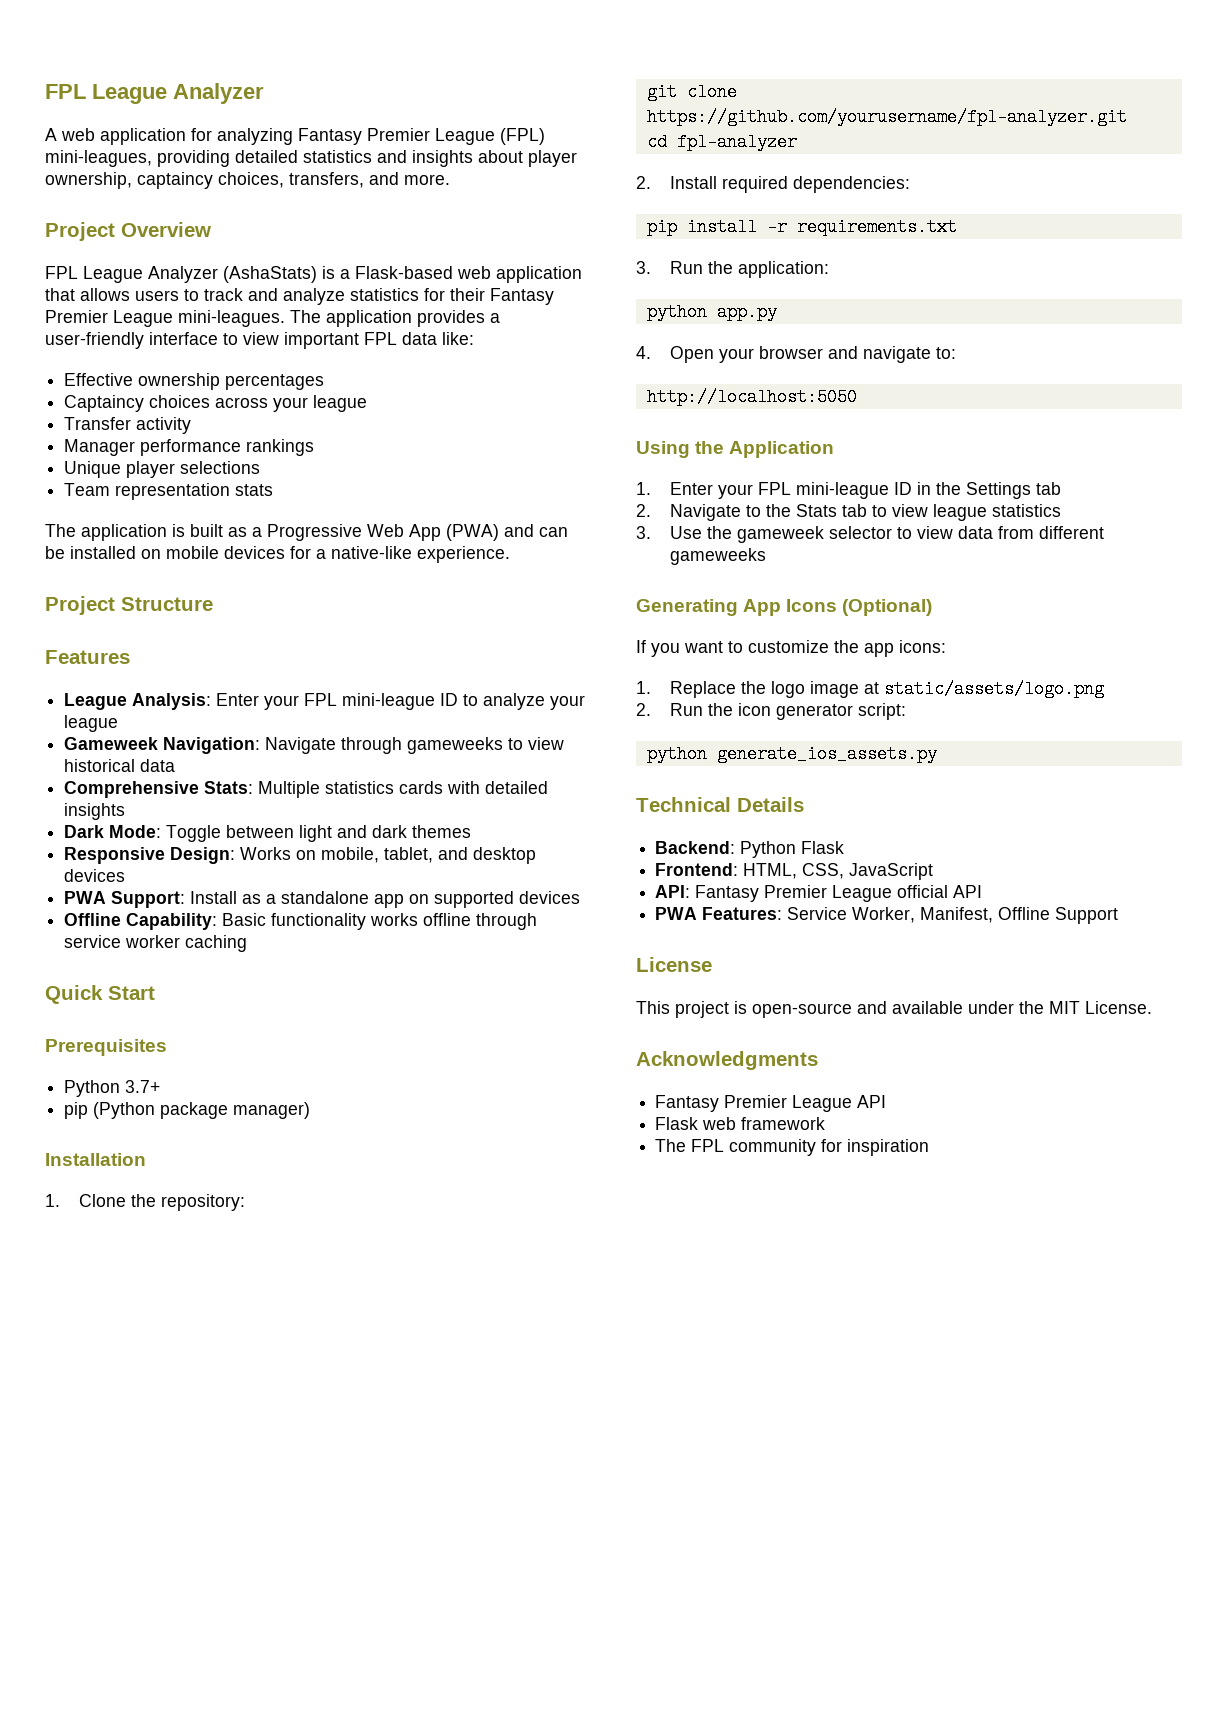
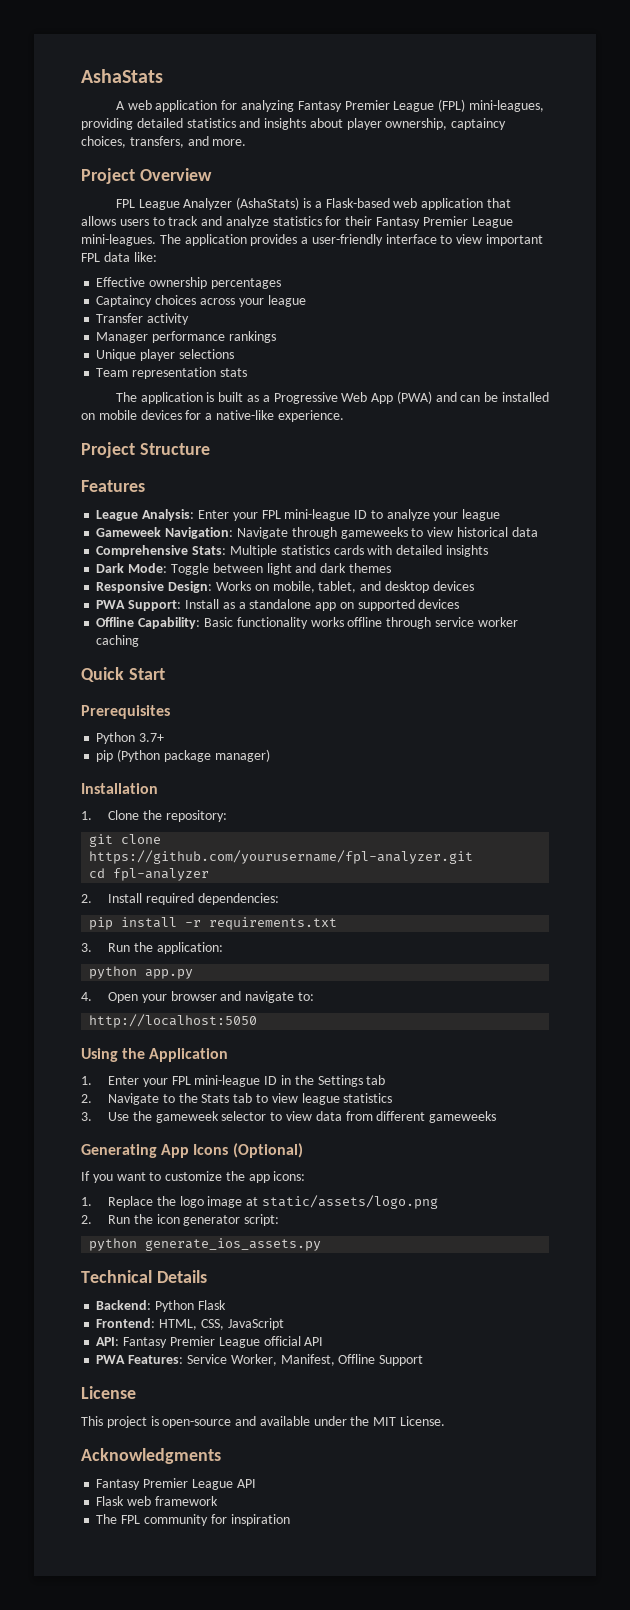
[45,83,264,104] FPL League Analyzer -> [81,69,163,83] AshaStats

